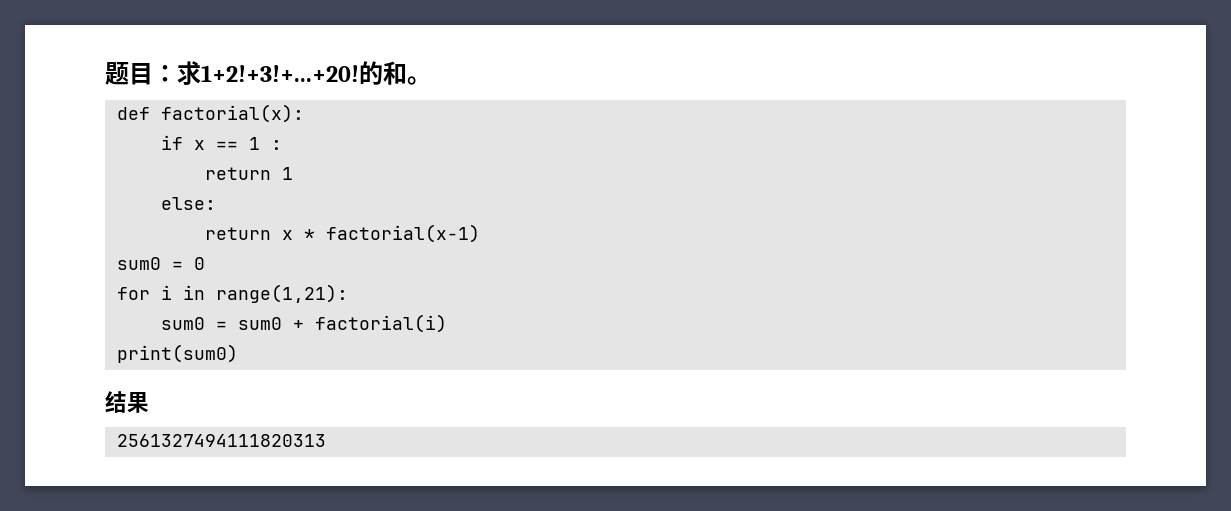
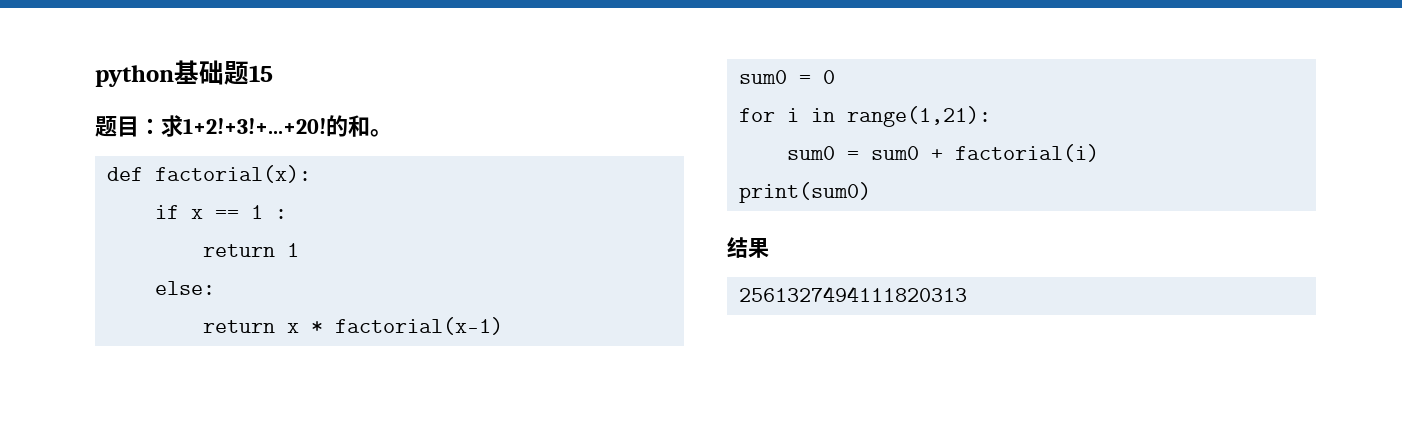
(105, 73) none -> [95,60,273,87] python基础题15 //

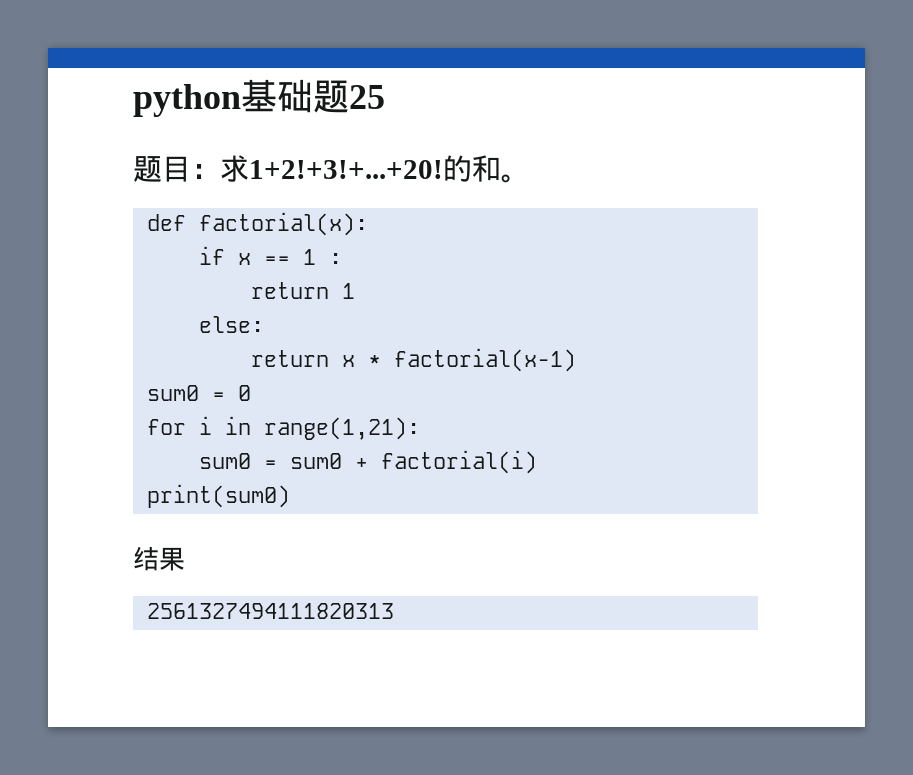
[249,65,273,82] 15 -> [349,85,385,109] 25

